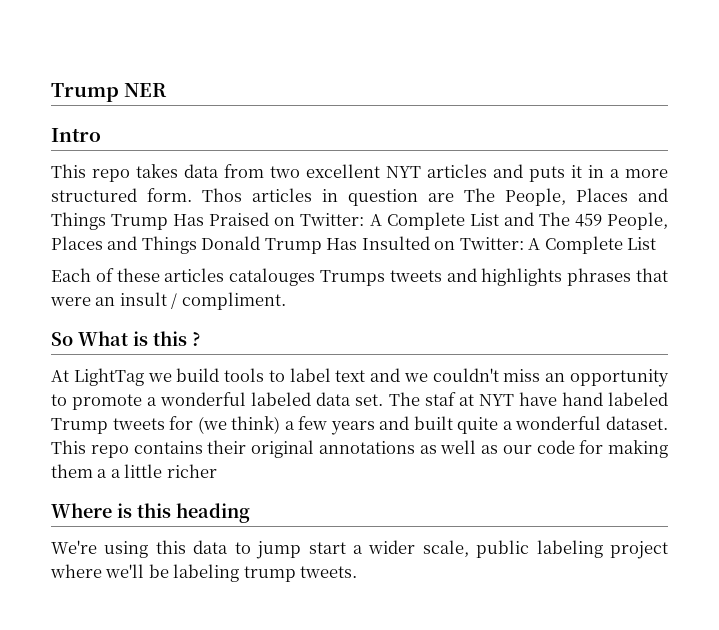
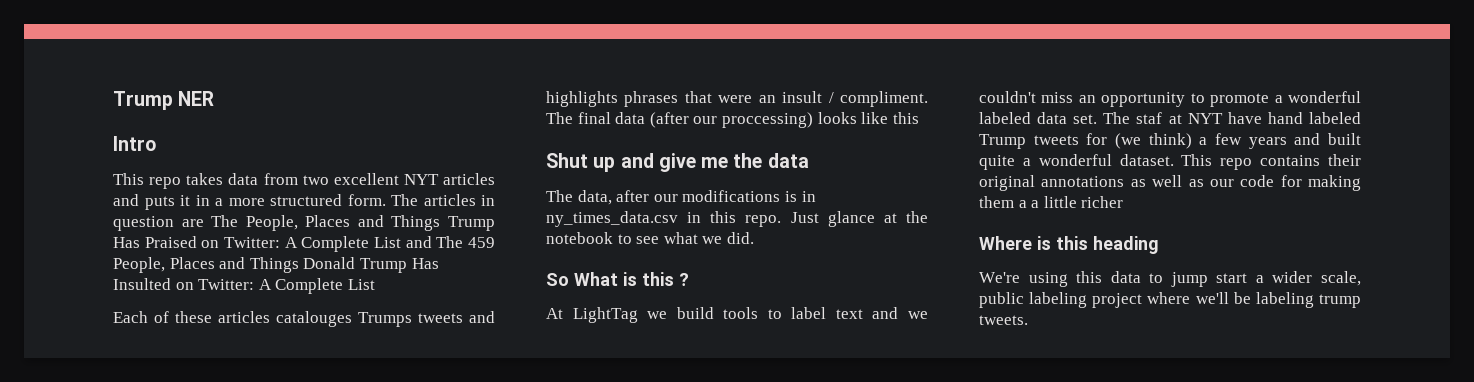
[202,188,242,202] Thos -> [391,194,418,206] The
(286, 301) none -> [546,112,919,128] [546,153,809,172] [546,190,816,205] [546,211,928,227] [546,232,754,244] The final data (after our proccessing) looks like this // Shut up and give me the data // The data, after our modifications is in ny_times_data.csv in this repo. Just glance at the notebook to see what we did.

